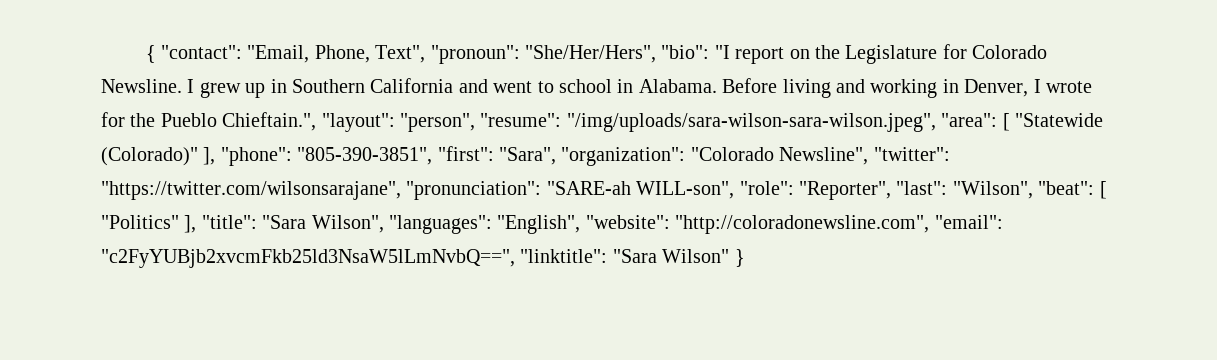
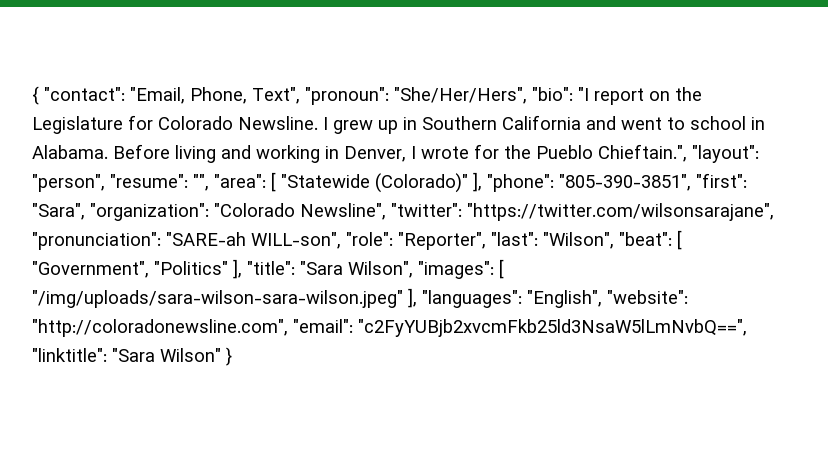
[566,113,936,132] "/img/uploads/sara-wilson-sara-wilson.jpeg", -> [193,174,209,191] "",
(1107, 190) none -> [32,261,149,278] "Government",
(384, 224) none -> [418,259,504,279] [32,288,417,308] "images": [ "/img/uploads/sara-wilson-sara-wilson.jpeg" ],

